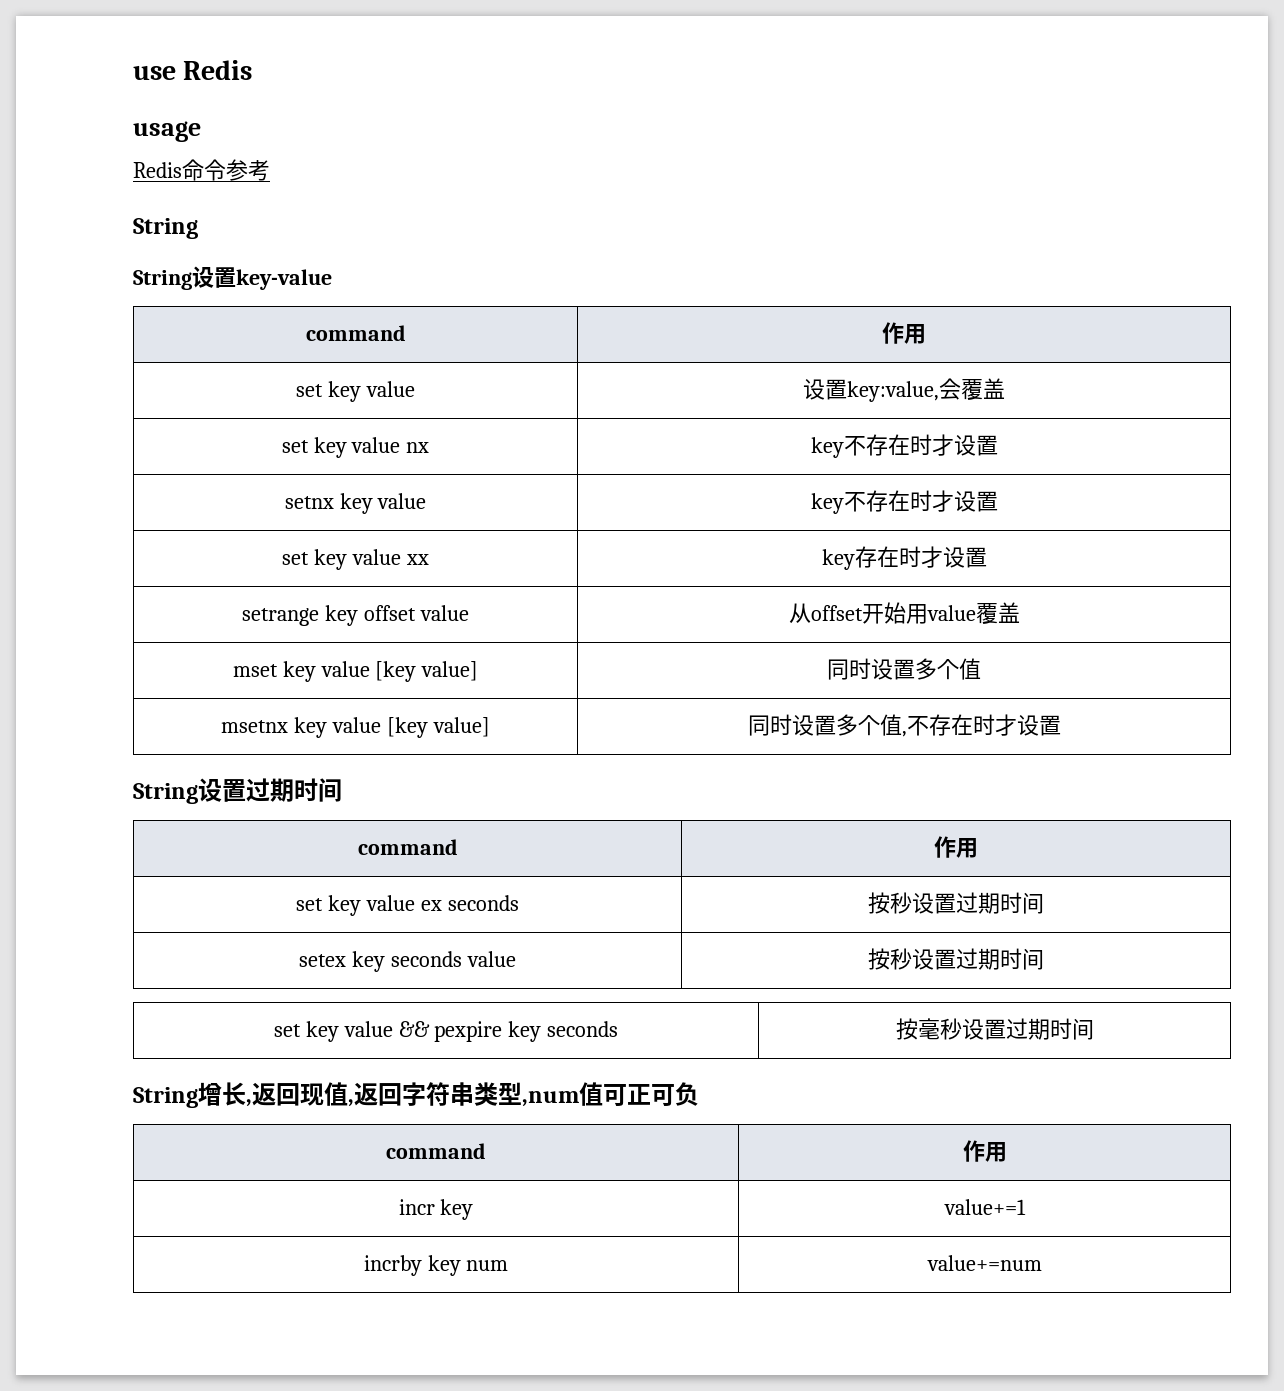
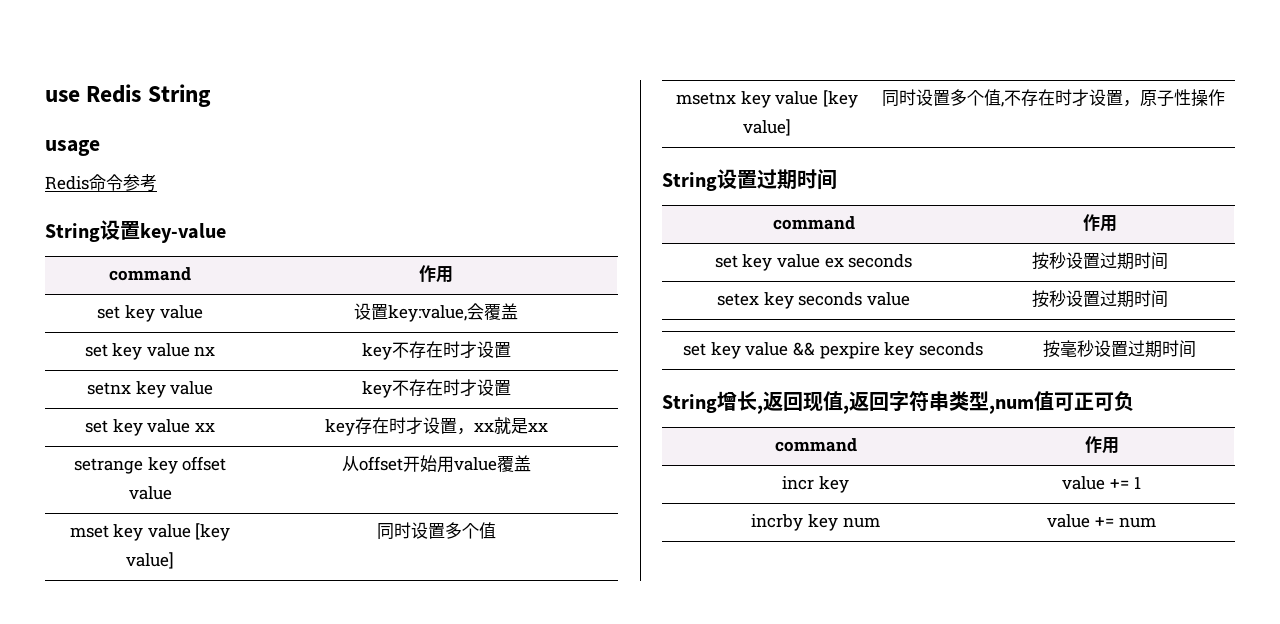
(253, 70) none -> [147,84,211,107] String
[133,270,192,290] // String -> (100, 232) none
(987, 557) none -> [456,417,548,435] ，xx就是xx
(1061, 725) none -> [1122,89,1225,107] ，原子性操作
[943,1199,1026,1215] value+=1 -> [1062,476,1141,490] value += 1
[926,1255,1042,1271] value+=num -> [1047,514,1156,528] value += num

